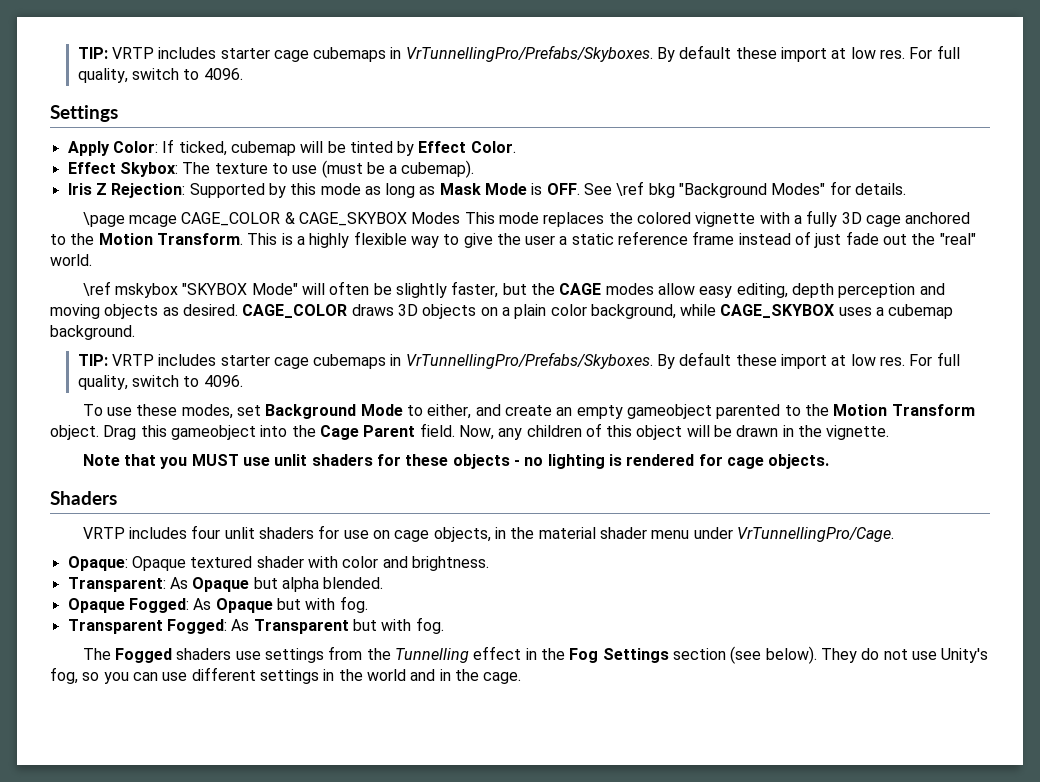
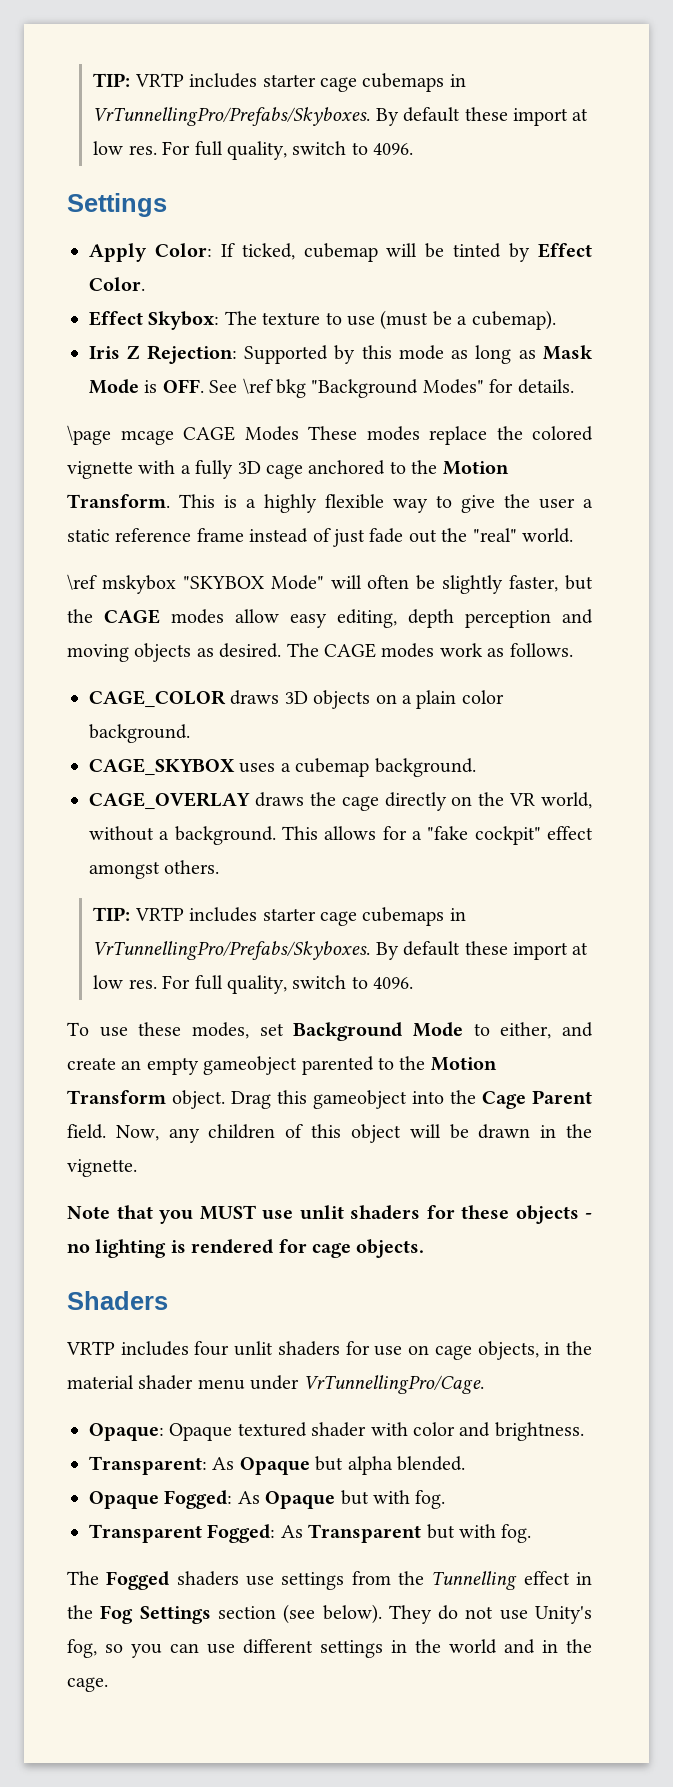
[181,212,605,227] CAGE_COLOR & CAGE_SKYBOX Modes This mode replaces -> [183,426,487,445] CAGE Modes These modes replace
(238, 310) none -> [286,643,573,658] The CAGE modes work as follows. //
[590,304,717,319] background, while -> [89,724,190,743] background. //
(135, 332) none -> [89,792,592,811] [89,826,593,845] [89,860,220,879] // CAGE_OVERLAY draws the cage directly on the VR world, without a background. This allows for a "fake cockpit" effect amongst others.

